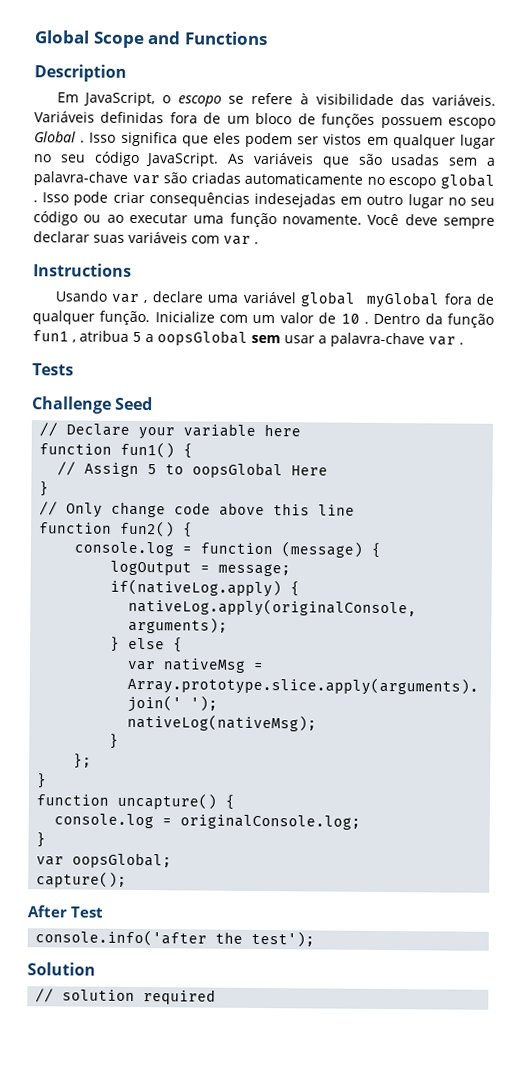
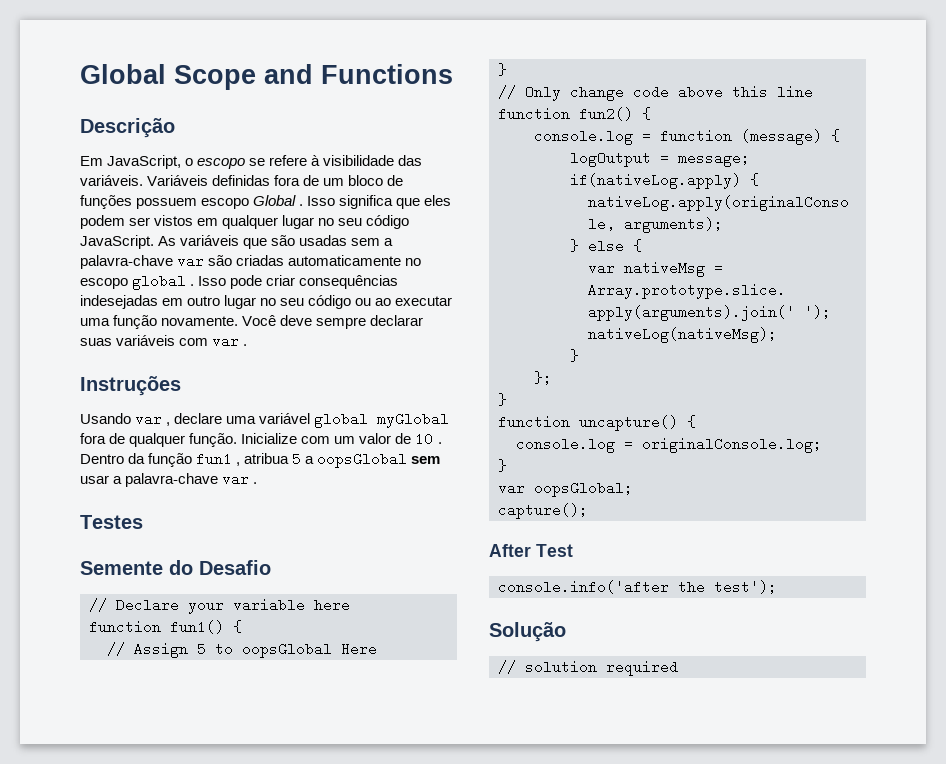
[34,64,127,82] Description -> [80,118,175,138] Descrição
[33,263,132,277] Instructions -> [80,376,181,396] Instruções
[32,363,74,376] [31,396,154,414] Tests // Challenge Seed -> [80,515,143,529] [80,560,271,575] Testes // Semente do Desafio
[27,962,96,976] Solution -> [489,622,566,642] Solução

